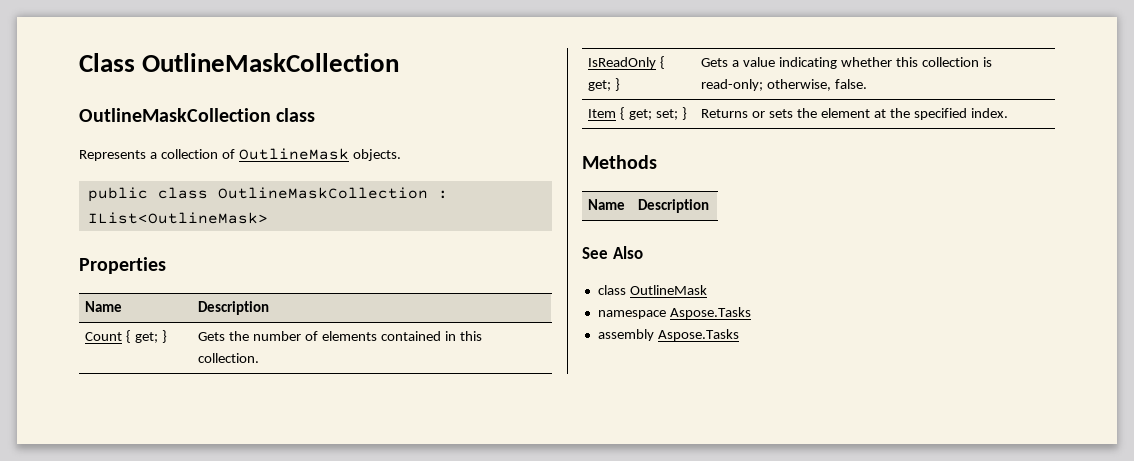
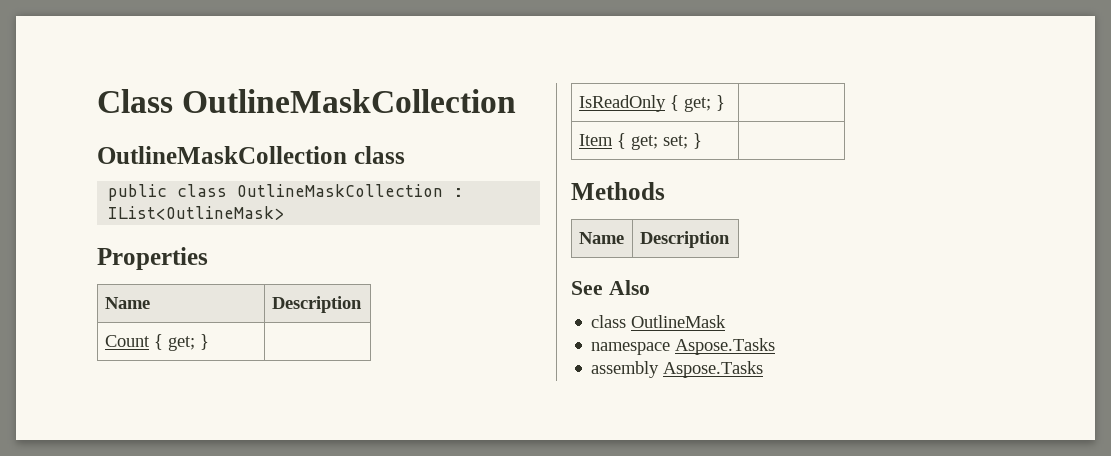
[79,148,401,161] // Represents a collection of OutlineMask objects. -> (405, 155) none
[198,331,482,341] [198,353,260,363] [588,56,666,69] [588,78,621,91] [701,57,992,69] [701,79,868,91] Gets the number of elements contained in this collection. // IsReadOnly { get; } | Gets a value indicating whether this collection is read-only; otherwise, false. -> [578,95,725,112] // IsReadOnly { get; } |
[701,108,1008,120] Returns or sets the element at the specified index. -> (702, 141) none

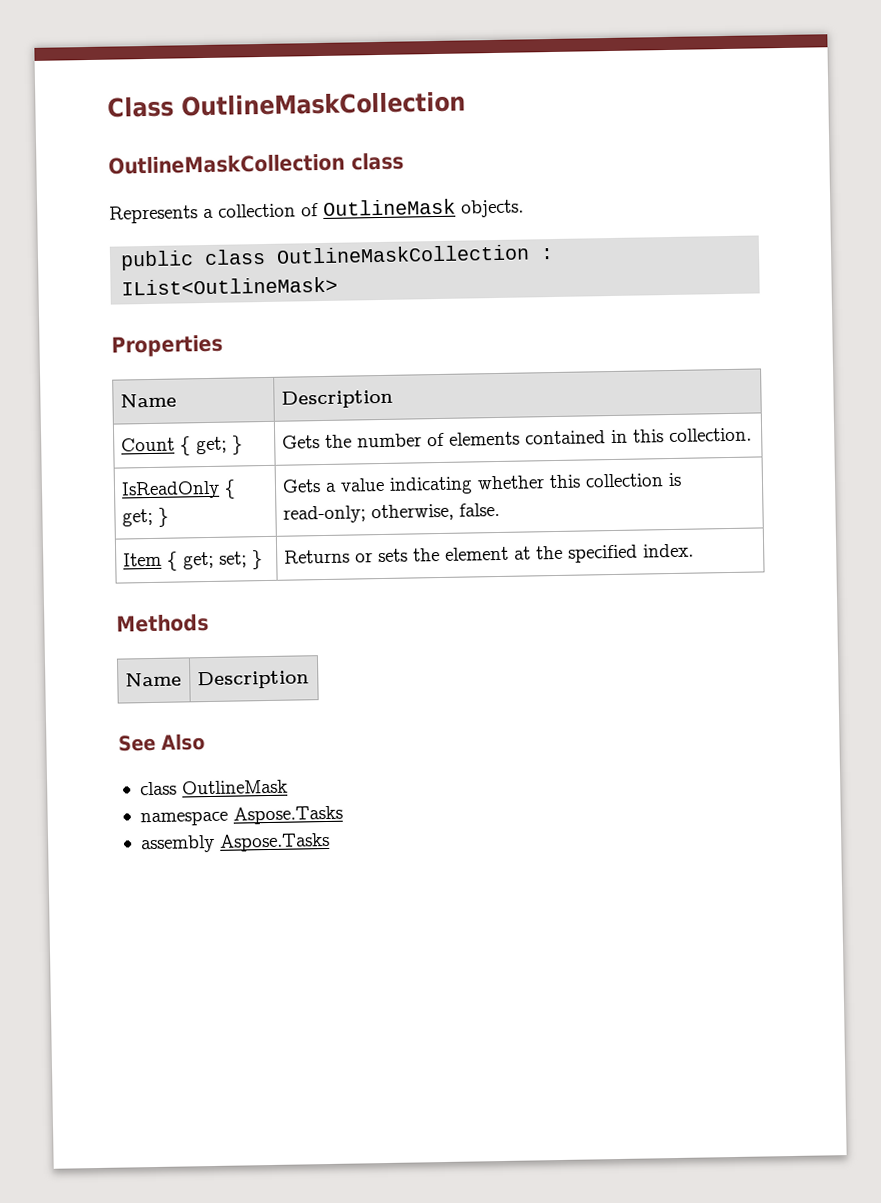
(405, 155) none -> [109,198,524,224] // Represents a collection of OutlineMask objects.
[578,95,725,112] // IsReadOnly { get; } | -> [281,427,752,449] [120,479,236,500] [121,507,169,527] [281,472,682,495] [282,502,500,524] Gets the number of elements contained in this collection. // IsReadOnly { get; } | Gets a value indicating whether this collection is read-only; otherwise, false.
(702, 141) none -> [283,543,694,564] Returns or sets the element at the specified index.

